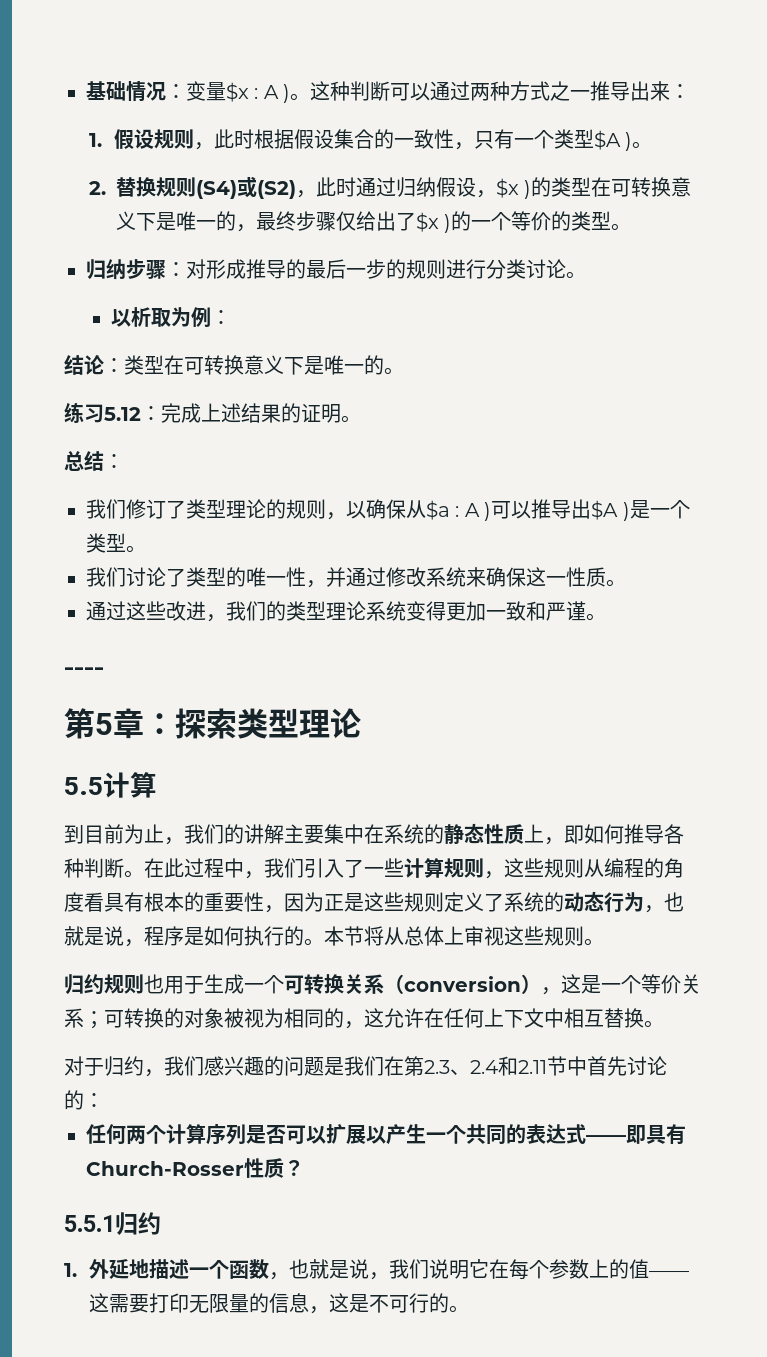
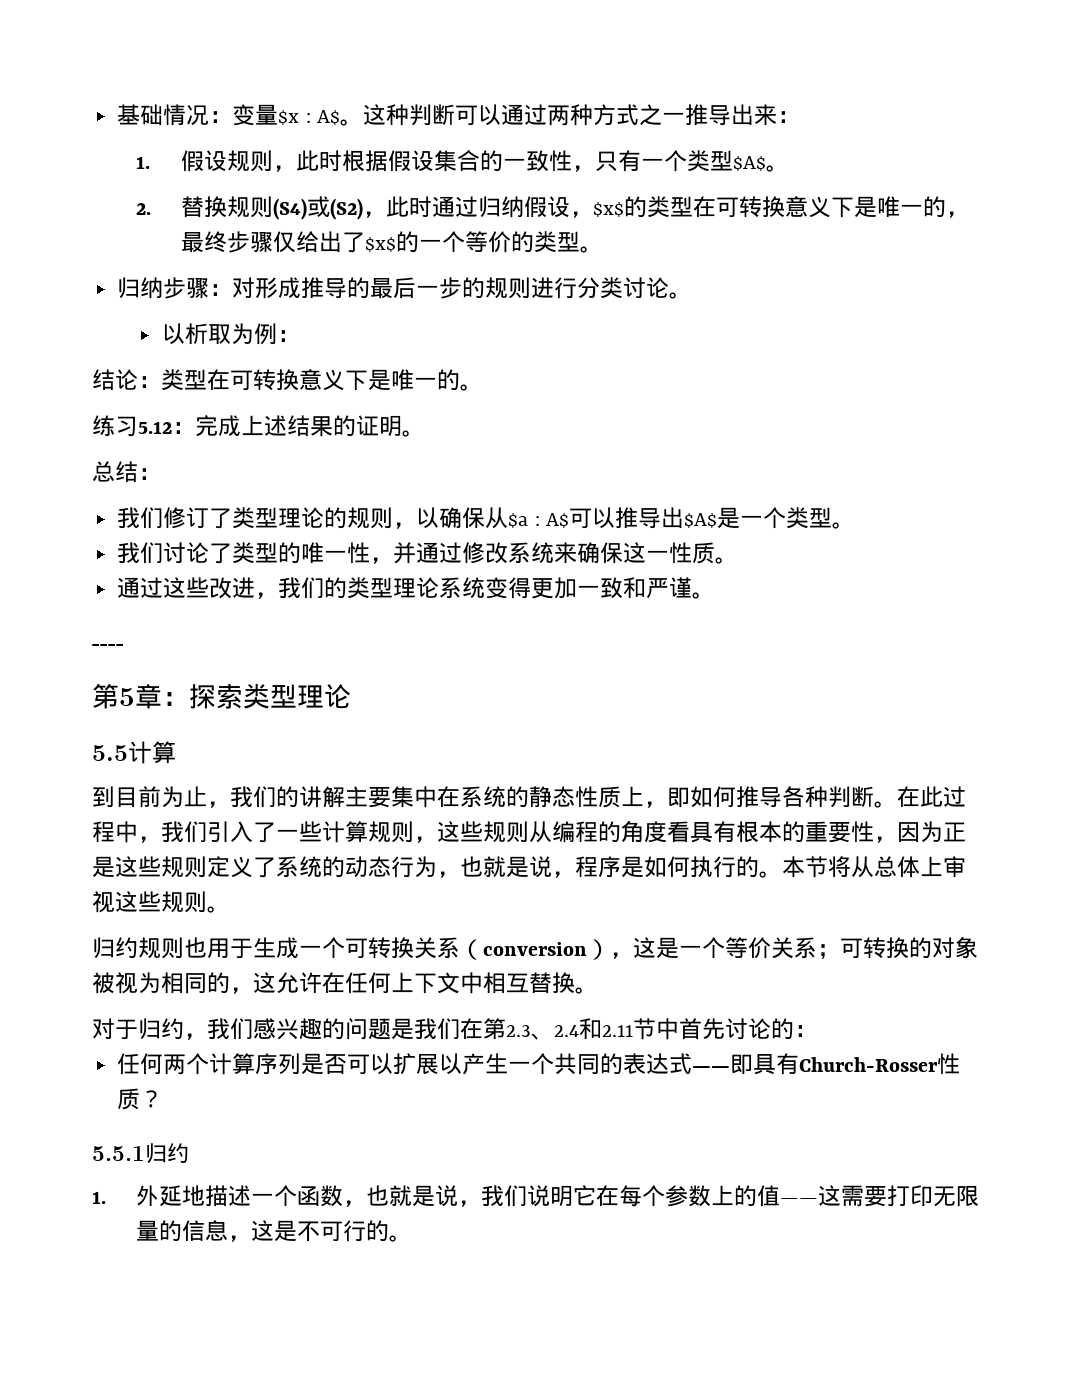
[263,84,291,103] A ) -> [316,110,340,125] A$
[593,130,633,151] $A ) -> [732,156,766,171] $A$
[495,178,532,199] $x ) -> [592,202,624,217] $x$
[415,212,452,233] $x ) -> [364,237,396,252] $x$
[464,502,492,521] A ) -> [545,513,569,528] A$
[591,500,630,521] $A ) -> [683,513,717,528] $A$

